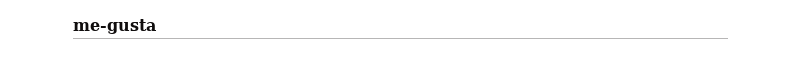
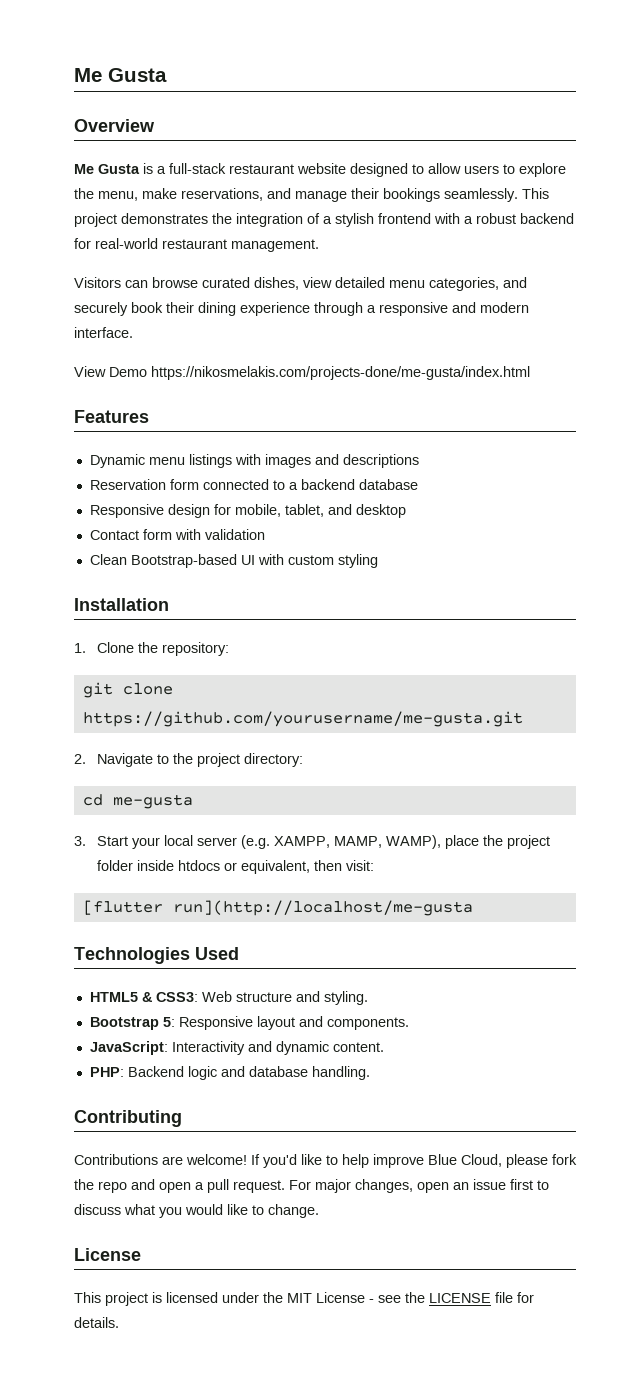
[73,19,156,34] me-gusta -> [74,68,167,82] [74,119,155,132] [74,163,566,177] [74,188,549,202] [74,213,574,227] [74,238,319,252] [74,277,527,291] [74,302,529,316] [74,327,133,338] [74,366,530,380] [74,410,149,423] [89,454,419,468] [89,479,418,490] [89,504,406,518] [89,529,265,540] [89,554,378,568] [74,598,169,611] [74,642,230,656] [82,682,173,698] [82,711,523,727] [74,753,304,767] [82,794,193,809] [74,835,551,849] [97,860,375,874] [82,900,473,916] [74,947,239,964] [89,991,368,1005] [89,1016,409,1030] [89,1041,384,1055] [89,1066,370,1080] [74,1110,182,1127] [74,1154,577,1168] [74,1179,549,1193] [74,1204,319,1218] [74,1248,141,1261] [74,1292,534,1306] [74,1317,119,1328] Me Gusta // Overview // Me Gusta is a full-stack restaurant website designed to allow users to explore the menu, make reservations, and manage their bookings seamlessly. This project demonstrates the integration of a stylish frontend with a robust backend for real-world restaurant management. // Visitors can browse curated dishes, view detailed menu categories, and securely book their dining experience through a responsive and modern interface. // View Demo https://nikosmelakis.com/projects-done/me-gusta/index.html // Features // Dynamic menu listings with images and descriptions // Reservation form connected to a backend database // Responsive design for mobile, tablet, and desktop // Contact form with validation // Clean Bootstrap-based UI with custom styling // Installation // 1. Clone the repository: // git clone https://github.com/yourusername/me-gusta.git // 2. Navigate to the project directory: // cd me-gusta // 3. Start your local server (e.g. XAMPP, MAMP, WAMP), place the project folder inside htdocs or equivalent, then visit: // [flutter run](http://localhost/me-gusta // Technologies Used // HTML5 & CSS3: Web structure and styling. // Bootstrap 5: Responsive layout and components. // JavaScript: Interactivity and dynamic content. // PHP: Backend logic and database handling. // Contributing // Contributions are welcome! If you'd like to help improve Blue Cloud, please fork the repo and open a pull request. For major changes, open an issue first to discuss what you would like to change. // License // This project is licensed under the MIT License - see the LICENSE file for details.

